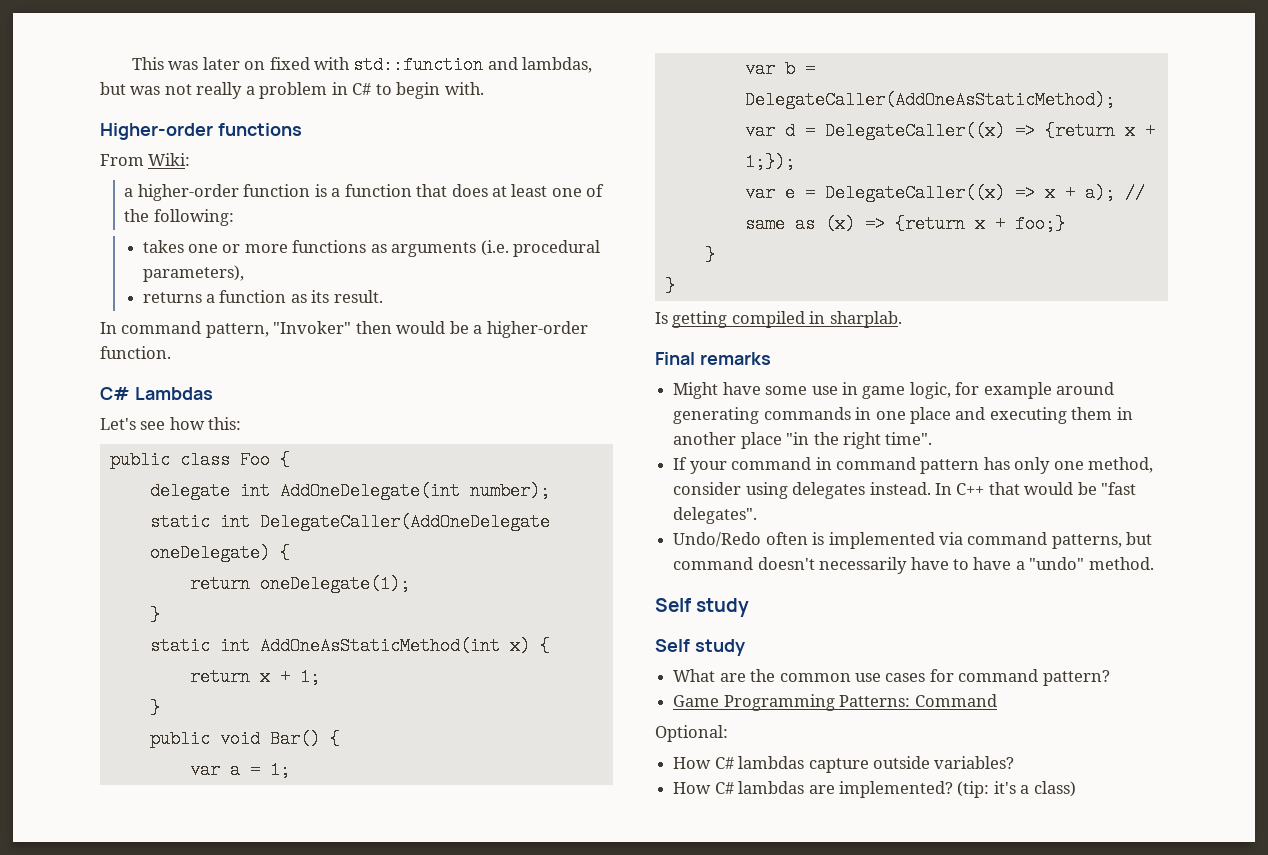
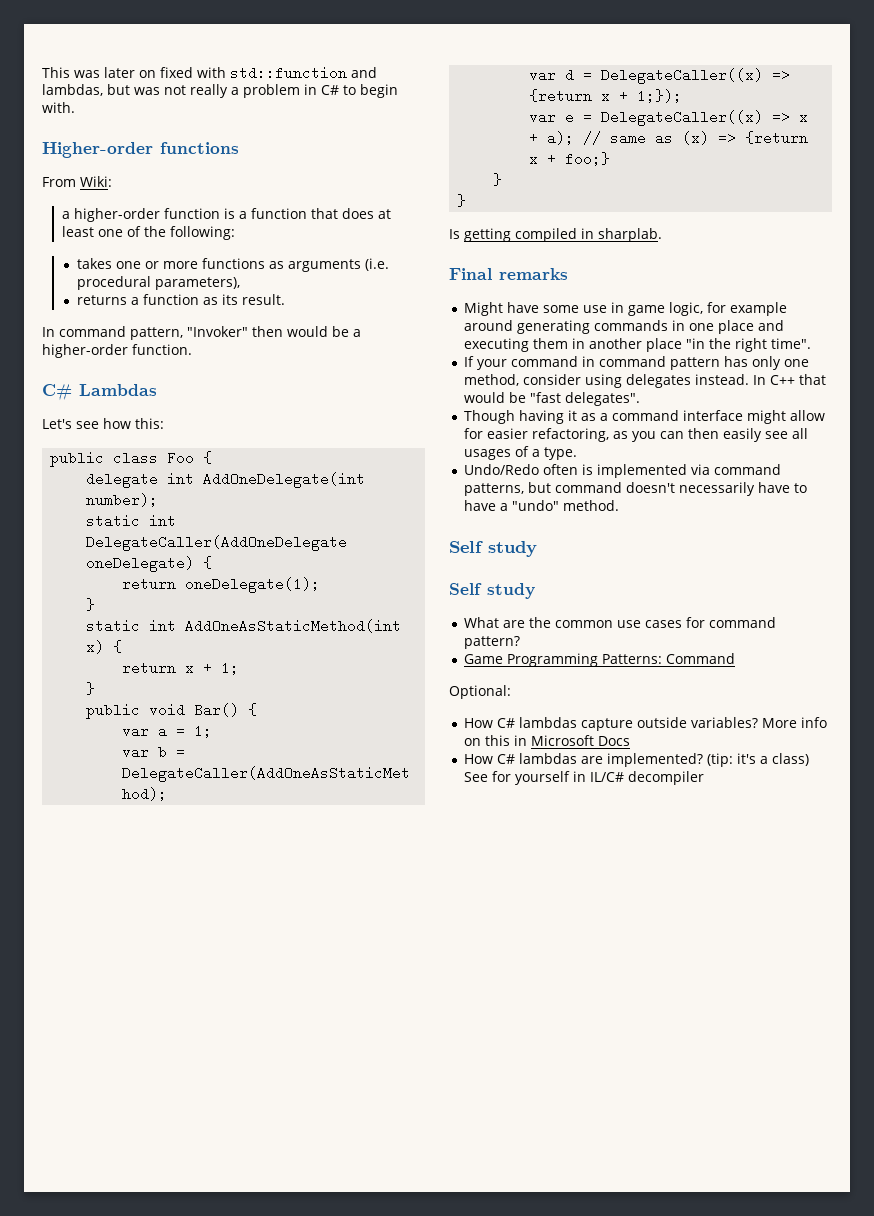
(758, 515) none -> [464,410,826,424] [464,428,809,442] [464,446,578,460] // Though having it as a command interface might allow for easier refactoring, as you can then easily see all usages of a type.
(1015, 762) none -> [762,717,828,728] [464,735,631,746] More info on this in Microsoft Docs
(1076, 789) none -> [464,771,705,785] See for yourself in IL/C# decompiler

